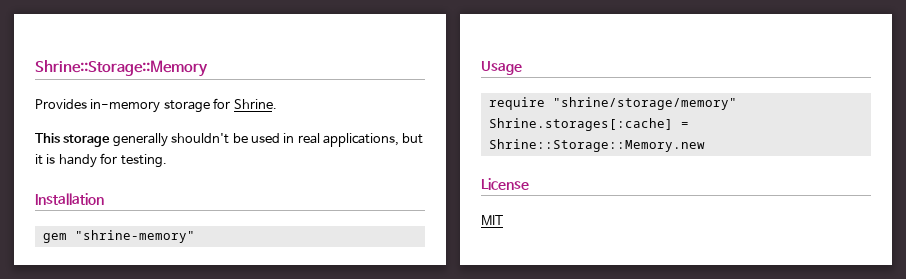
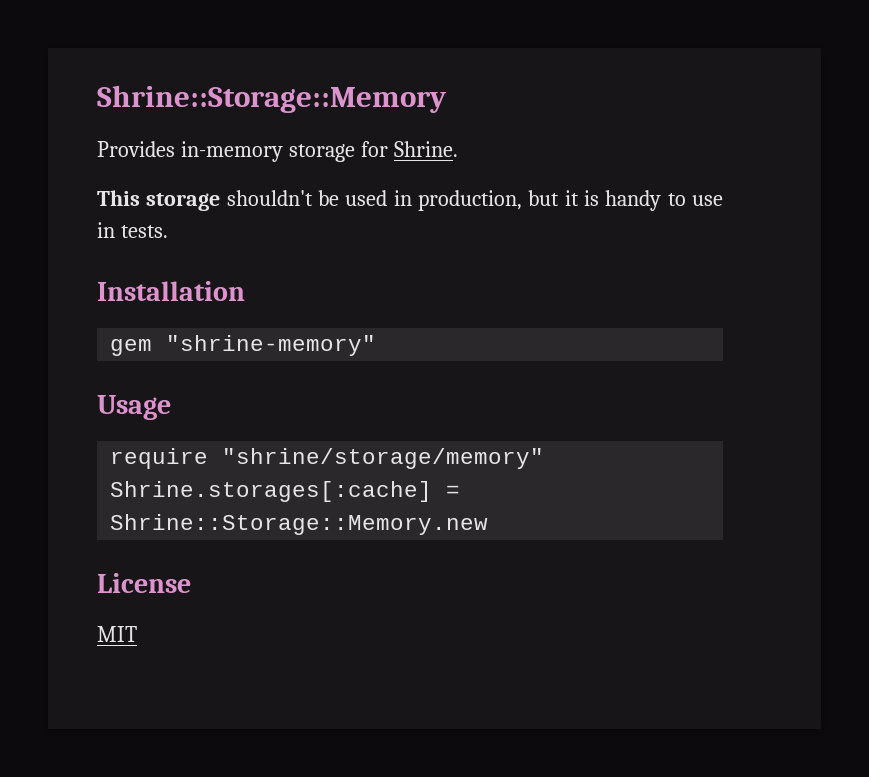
[112,133,168,147] generally -> (221, 202) none
[297,133,399,147] real applications, -> [418,190,522,211] production,
[100,153,167,168] for testing. -> [667,193,723,206] [97,222,168,238] to use in tests.

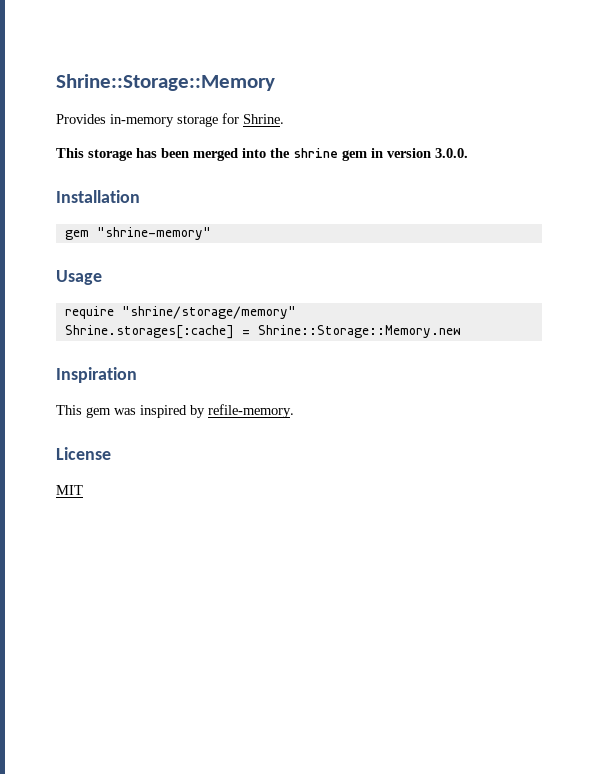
[226,190,723,211] [97,222,168,238] shouldn't be used in production, but it is handy to use in tests. -> [136,148,468,161] has been merged into the shrine gem in version 3.0.0.
(489, 524) none -> [56,367,137,383] [56,404,294,418] // Inspiration // This gem was inspired by refile-memory.

